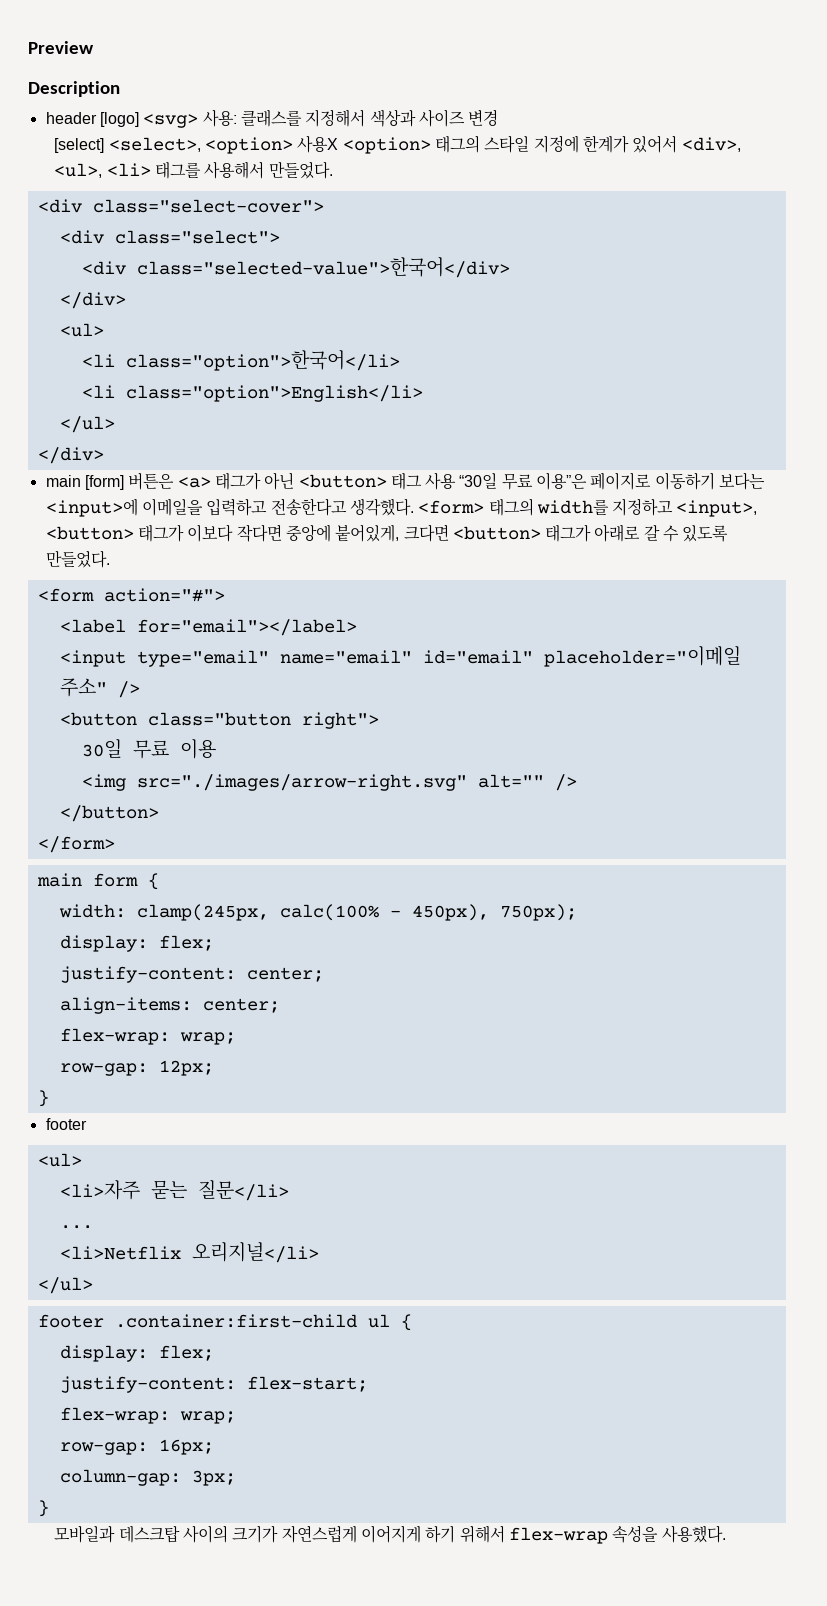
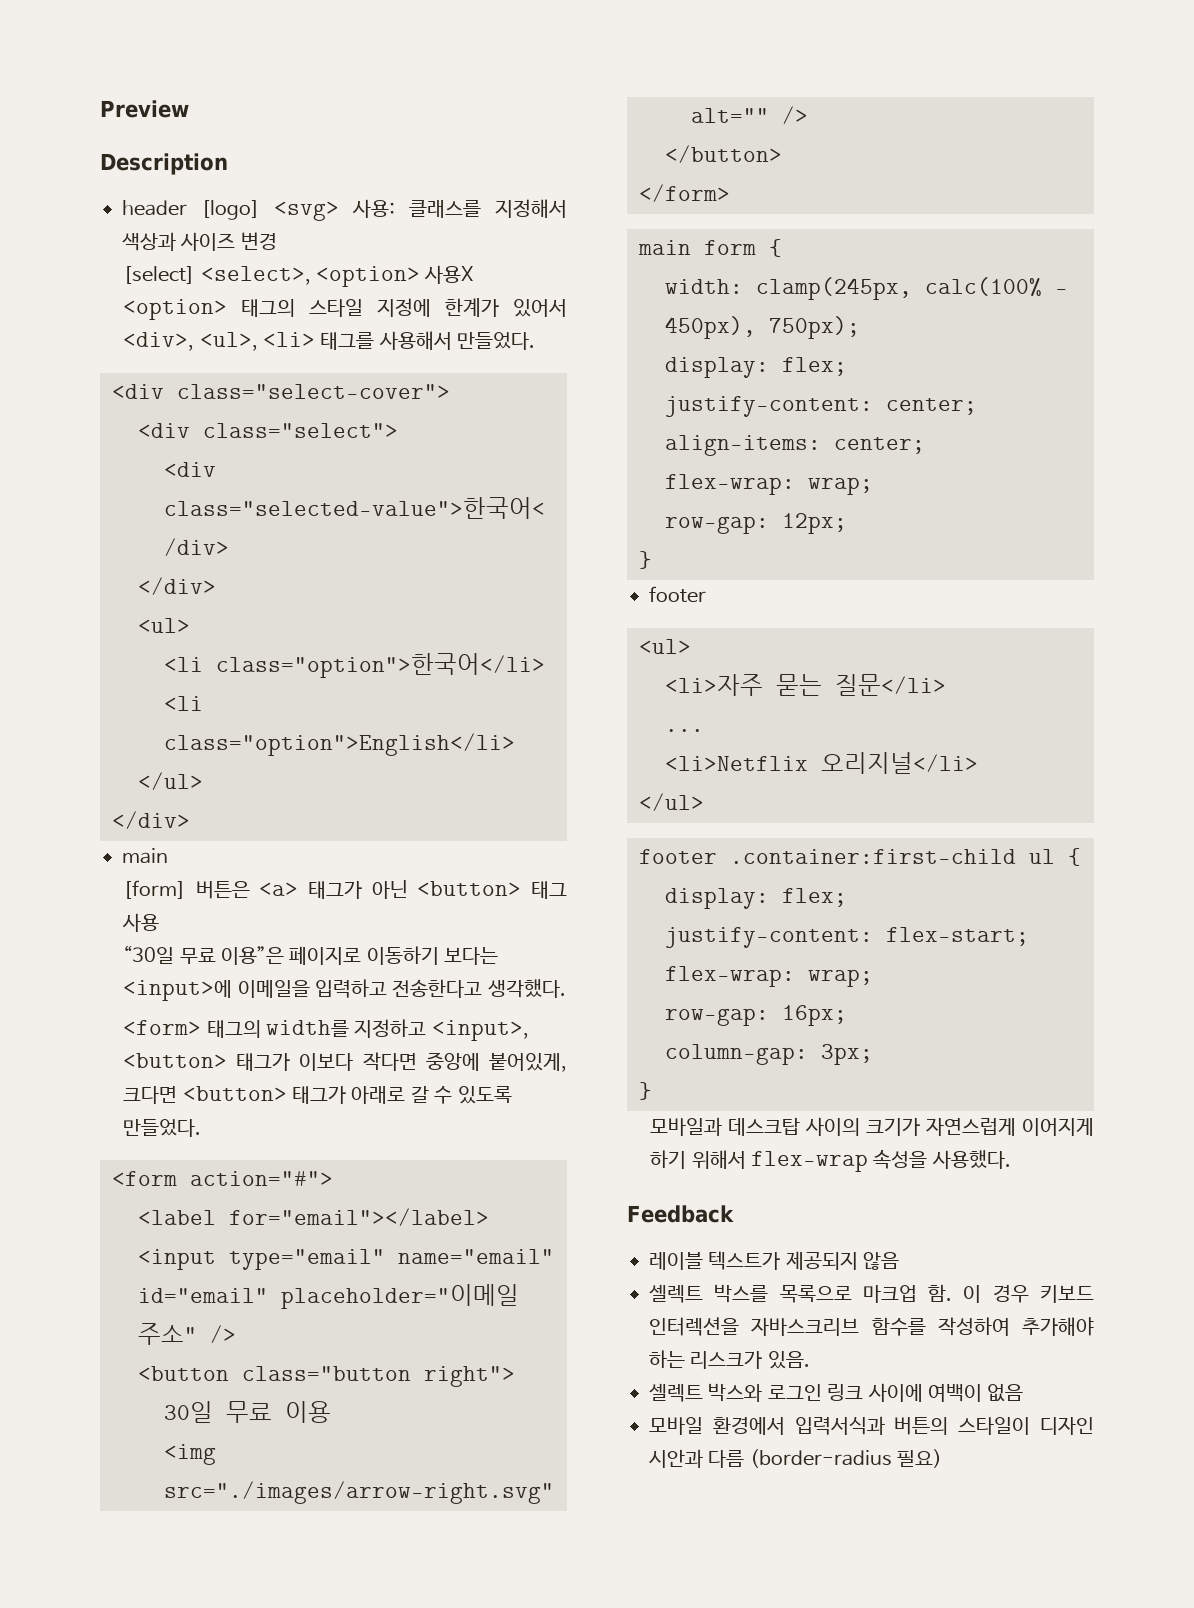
(81, 481) none -> (168, 856) //
(457, 481) none -> (160, 922) //
(414, 507) none -> (566, 988) //
(726, 1534) none -> [627,1205,734,1223] [649,1251,900,1270] [649,1284,1094,1303] [649,1317,1094,1336] [649,1350,810,1369] [649,1383,1024,1402] [649,1416,1094,1435] [649,1449,943,1468] // Feedback // 레이블 텍스트가 제공되지 않음 // 셀렉트 박스를 목록으로 마크업 함. 이 경우 키보드 인터렉션을 자바스크리브 함수를 작성하여 추가해야 하는 리스크가 있음. // 셀렉트 박스와 로그인 링크 사이에 여백이 없음 // 모바일 환경에서 입력서식과 버튼의 스타일이 디자인 시안과 다름 (border-radius 필요)

